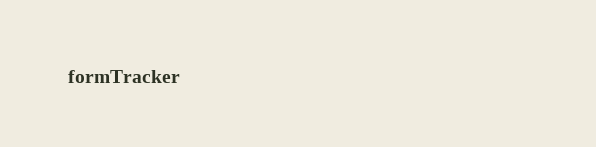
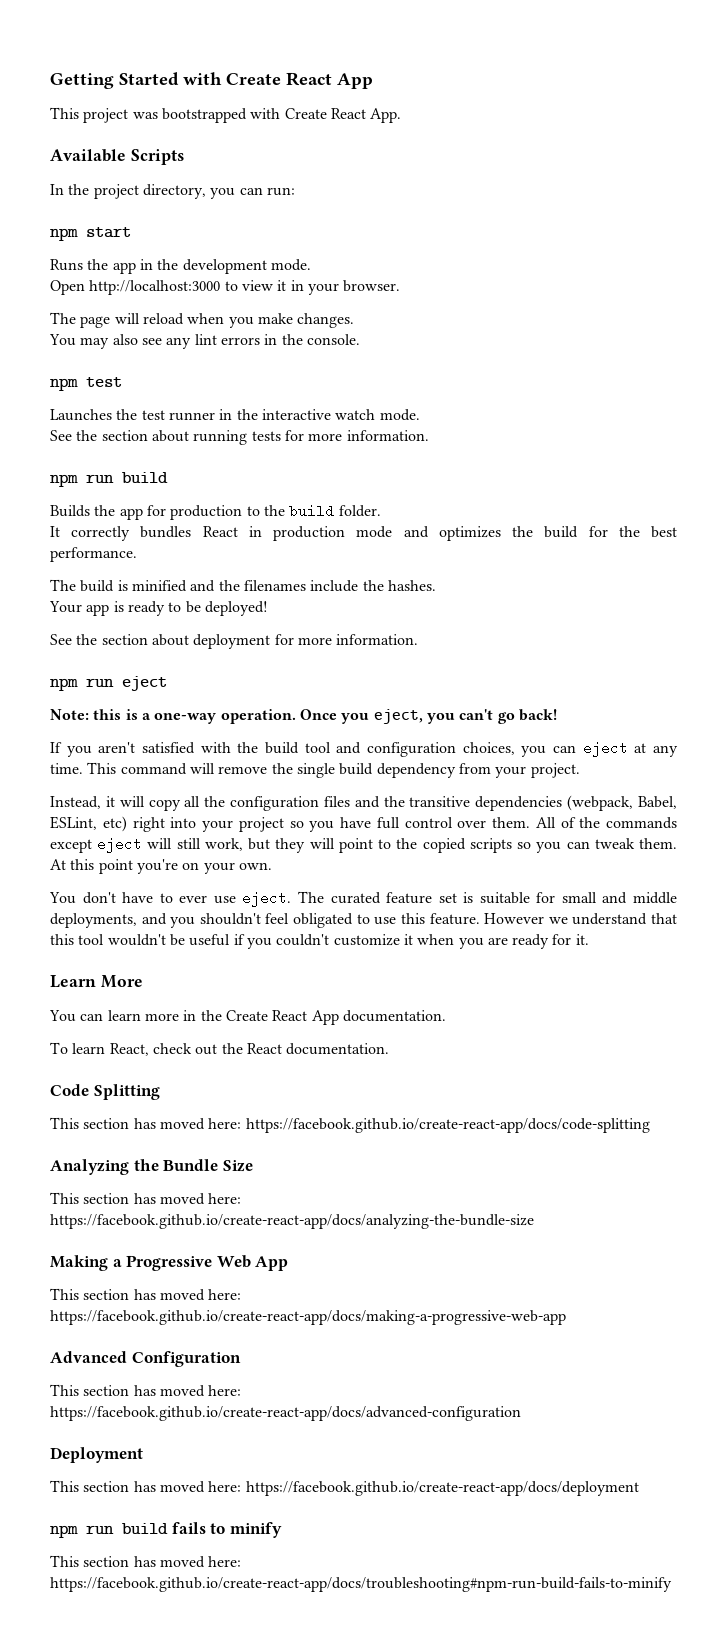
[68,70,180,83] formTracker -> [50,72,373,89] [50,107,402,123] [50,149,184,165] [50,184,295,199] [50,227,131,241] [50,259,311,274] [50,280,401,295] [50,312,355,328] [49,334,360,349] [50,377,122,391] [50,409,420,421] [50,430,429,445] [50,472,168,487] [50,504,381,520] [50,526,678,541] [50,547,137,562] [50,579,436,592] [49,601,268,616] [50,634,419,649] [50,676,167,691] [50,709,557,724] [50,741,678,757] [50,762,580,778] [50,795,677,811] [50,816,677,832] [50,837,677,853] [50,859,272,874] [49,891,677,907] [50,913,678,928] [50,934,589,949] [50,975,143,988] [49,1010,446,1025] [50,1042,390,1056] [50,1084,160,1100] [50,1117,650,1133] [50,1159,253,1175] [50,1192,242,1205] [50,1214,534,1229] [50,1255,289,1271] [50,1288,242,1301] [50,1310,566,1325] [50,1351,241,1367] [50,1384,242,1397] [50,1406,521,1421] [50,1447,143,1463] [50,1480,639,1496] [50,1522,282,1538] [50,1555,242,1568] [50,1577,672,1592] Getting Started with Create React App // This project was bootstrapped with Create React App. // Available Scripts // In the project directory, you can run: // npm start // Runs the app in the development mode. // Open http://localhost:3000 to view it in your browser. // The page will reload when you make changes. // You may also see any lint errors in the console. // npm test // Launches the test runner in the interactive watch mode. // See the section about running tests for more information. // npm run build // Builds the app for production to the build folder. // It correctly bundles React in production mode and optimizes the build for the best performance. // The build is minified and the filenames include the hashes. // Your app is ready to be deployed! // See the section about deployment for more information. // npm run eject // Note: this is a one-way operation. Once you eject, you can't go back! // If you aren't satisfied with the build tool and configuration choices, you can eject at any time. This command will remove the single build dependency from your project. // Instead, it will copy all the configuration files and the transitive dependencies (webpack, Babel, ESLint, etc) right into your project so you have full control over them. All of the commands except eject will still work, but they will point to the copied scripts so you can tweak them. At this point you're on your own. // You don't have to ever use eject. The curated feature set is suitable for small and middle deployments, and you shouldn't feel obligated to use this feature. However we understand that this tool wouldn't be useful if you couldn't customize it when you are ready for it. // Learn More // You can learn more in the Create React App documentation. // To learn React, check out the React documentation. // Code Splitting // This section has moved here: https://facebook.github.io/create-react-app/docs/code-splitting // Analyzing the Bundle Size // This section has moved here: https://facebook.github.io/create-react-app/docs/analyzing-the-bundle-size // Making a Progressive Web App // This section has moved here: https://facebook.github.io/create-react-app/docs/making-a-progressive-web-app // Advanced Configuration // This section has moved here: https://facebook.github.io/create-react-app/docs/advanced-configuration // Deployment // This section has moved here: https://facebook.github.io/create-react-app/docs/deployment // npm run build fails to minify // This section has moved here: https://facebook.github.io/create-react-app/docs/troubleshooting#npm-run-build-fails-to-minify

